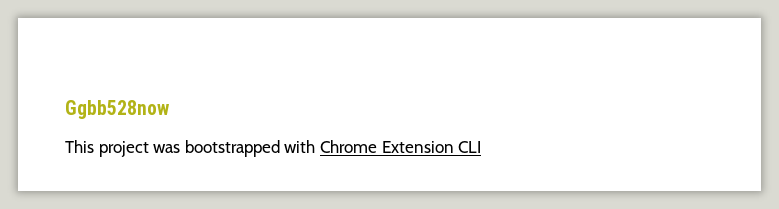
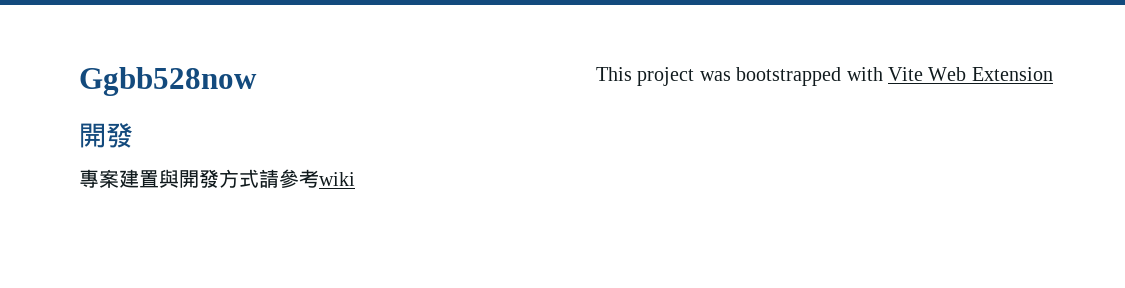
(169, 109) none -> [79,123,133,148] [79,169,355,188] // 開發 // 專案建置與開發方式請參考wiki
[319,140,482,153] Chrome Extension CLI -> [888,67,1053,81] Vite Web Extension

